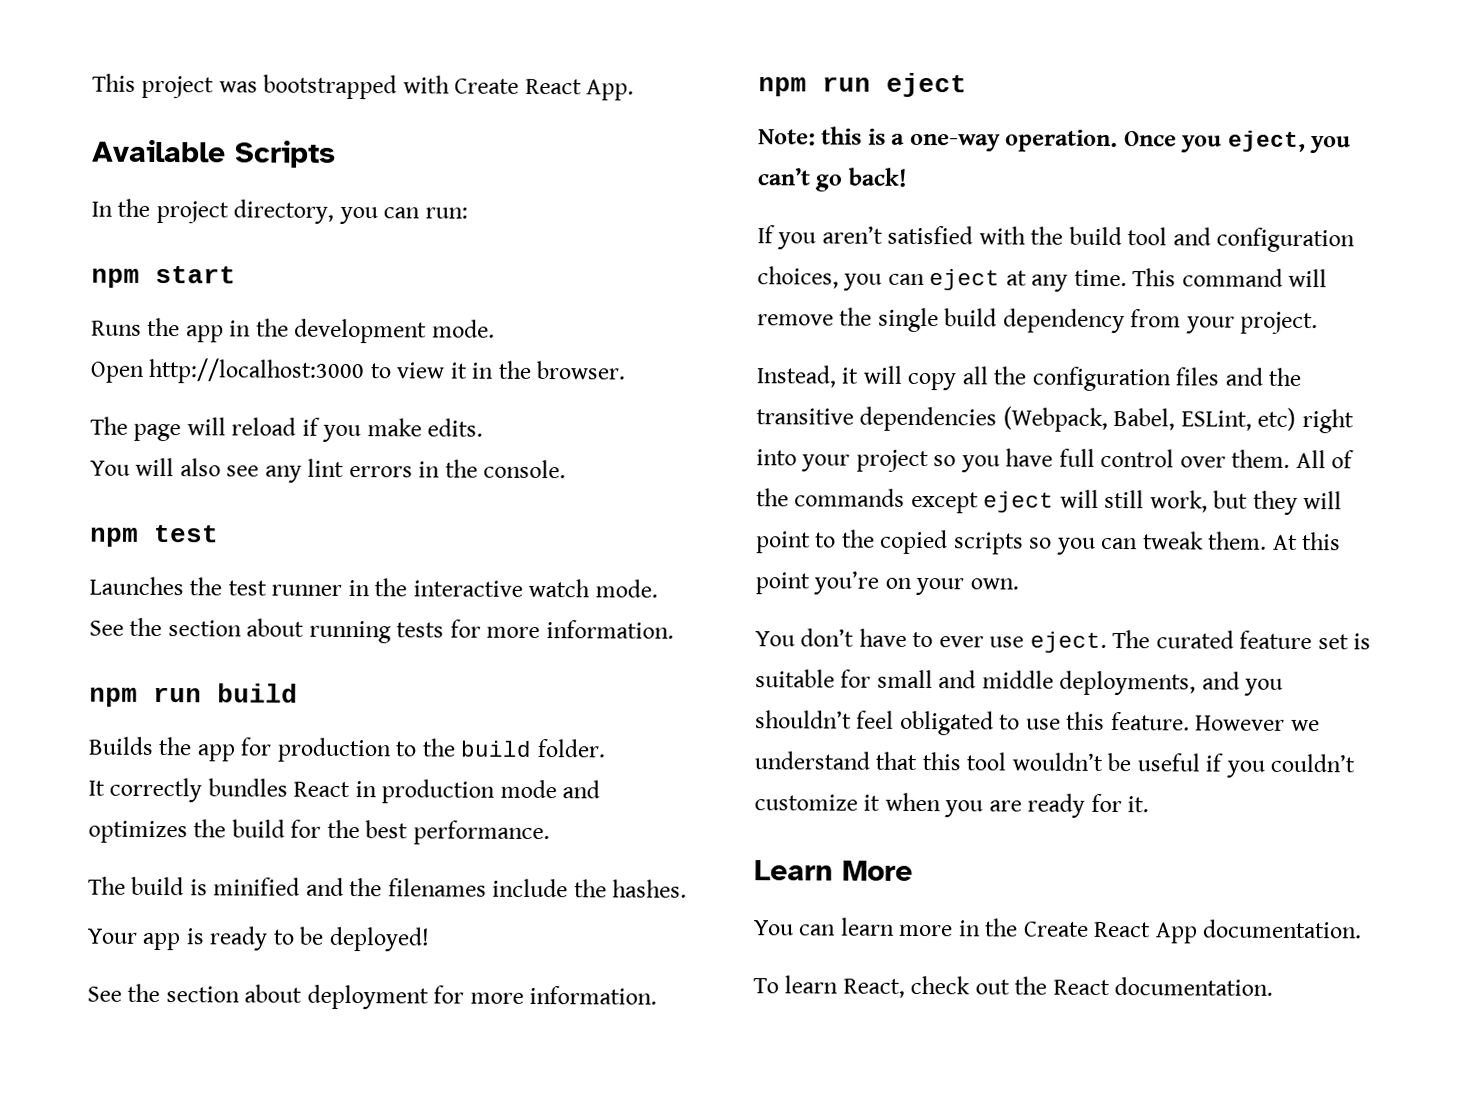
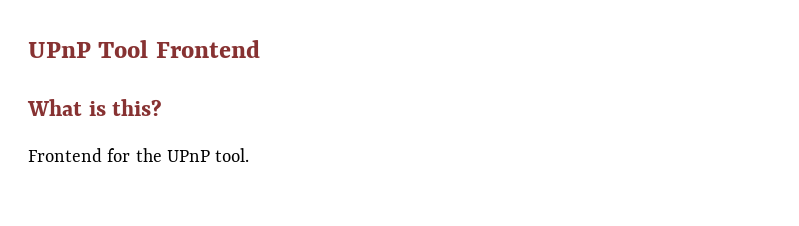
[92,73,635,101] [92,139,336,168] [91,198,468,225] [91,265,236,288] [91,317,495,344] [90,357,626,385] [90,416,484,443] [90,457,567,483] [90,524,219,547] [89,576,658,598] [89,617,674,644] [89,683,298,707] [88,736,606,763] [88,777,601,804] [88,819,550,846] [88,876,688,898] [87,926,430,952] [87,983,658,1010] [758,72,967,98] [758,126,1352,154] [757,167,907,192] [757,225,1356,253] [757,266,1328,292] [757,307,1319,335] [756,365,1302,392] [756,406,1354,434] [756,448,1355,473] [756,488,1343,515] [755,529,1342,555] [755,570,1019,596] [755,628,1372,653] [755,669,1284,696] [755,710,1320,736] [754,751,1356,778] [754,792,1150,818] [754,860,913,881] [753,917,1363,944] [753,975,1274,998] This project was bootstrapped with Create React App. // Available Scripts // In the project directory, you can run: // npm start // Runs the app in the development mode. // Open http://localhost:3000 to view it in the browser. // The page will reload if you make edits. // You will also see any lint errors in the console. // npm test // Launches the test runner in the interactive watch mode. // See the section about running tests for more information. // npm run build // Builds the app for production to the build folder. // It correctly bundles React in production mode and optimizes the build for the best performance. // The build is minified and the filenames include the hashes. // Your app is ready to be deployed! // See the section about deployment for more information. // npm run eject // Note: this is a one-way operation. Once you eject, you can’t go back! // If you aren’t satisfied with the build tool and configuration choices, you can eject at any time. This command will remove the single build dependency from your project. // Instead, it will copy all the configuration files and the transitive dependencies (Webpack, Babel, ESLint, etc) right into your project so you have full control over them. All of the commands except eject will still work, but they will point to the copied scripts so you can tweak them. At this point you’re on your own. // You don’t have to ever use eject. The curated feature set is suitable for small and middle deployments, and you shouldn’t feel obligated to use this feature. However we understand that this tool wouldn’t be useful if you couldn’t customize it when you are ready for it. // Learn More // You can learn more in the Create React App documentation. // To learn React, check out the React documentation. -> [28,40,260,58] [27,99,163,116] [28,148,250,162] UPnP Tool Frontend // What is this? // Frontend for the UPnP tool.

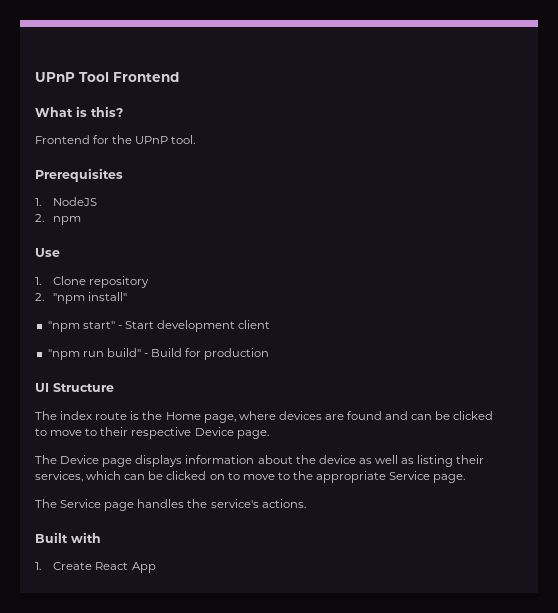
(250, 155) none -> [35,168,123,182] [35,197,98,206] [35,214,82,225] [35,248,60,257] [35,276,150,288] [35,292,128,304] [47,320,271,332] [47,348,270,360] [35,383,114,392] [35,411,494,423] [35,427,269,439] [35,455,485,467] [35,471,466,483] [35,499,306,511] [35,532,101,543] [35,562,156,573] // Prerequisites // 1. NodeJS // 2. npm // Use // 1. Clone repository // 2. "npm install" // "npm start" - Start development client // "npm run build" - Build for production // UI Structure // The index route is the Home page, where devices are found and can be clicked to move to their respective Device page. // The Device page displays information about the device as well as listing their services, which can be clicked on to move to the appropriate Service page. // The Service page handles the service's actions. // Built with // 1. Create React App

